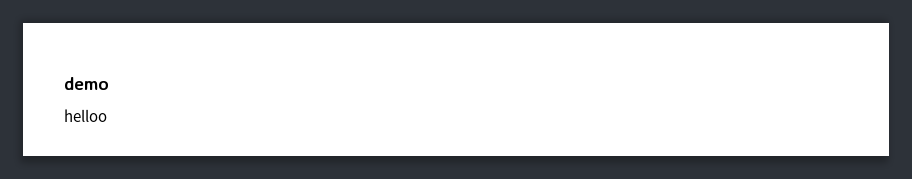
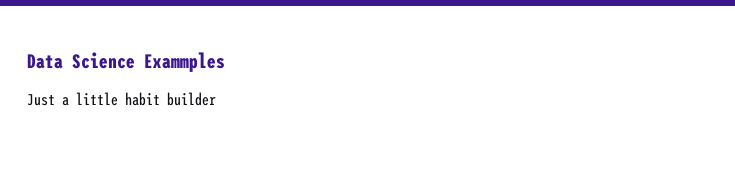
[64,77,109,90] [64,109,107,122] demo // helloo -> [27,52,225,72] [27,92,216,106] Data Science Exammples // Just a little habit builder

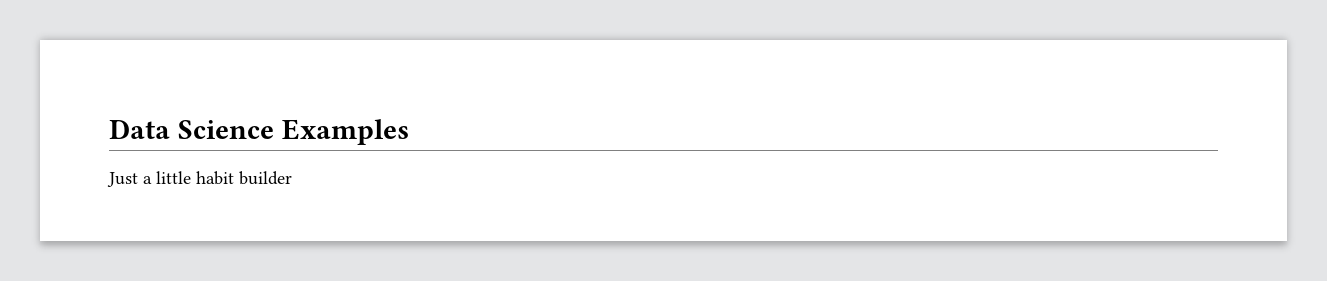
[144,52,225,72] Exammples -> [281,119,409,145] Examples

